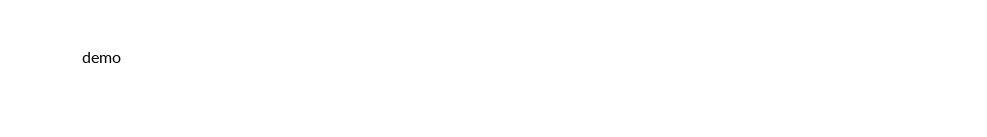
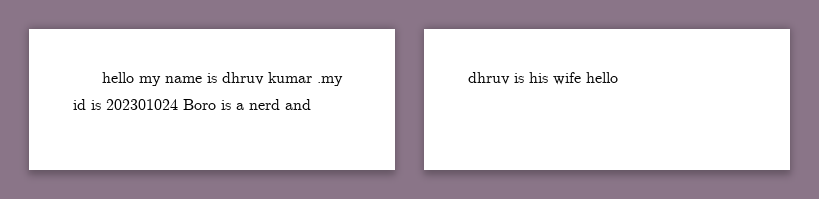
[82,52,121,63] demo -> [102,72,344,86] [73,99,311,110] [468,72,618,85] hello my name is dhruv kumar .my id is 202301024 Boro is a nerd and dhruv is his wife hello

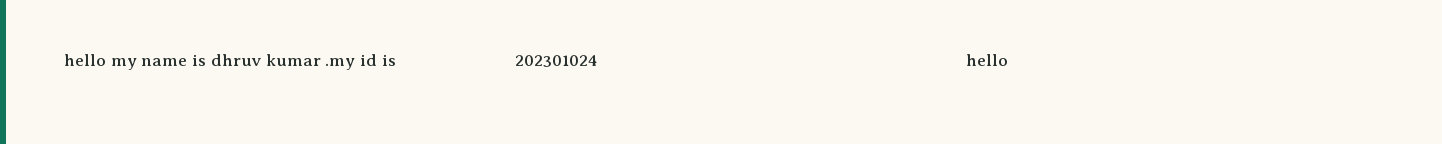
[183,99,311,110] [468,72,581,85] Boro is a nerd and dhruv is his wife -> (598, 61) //

